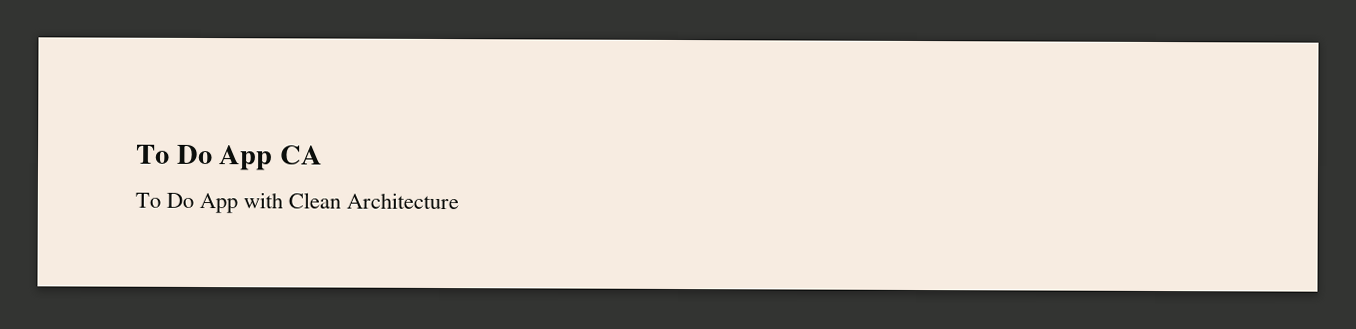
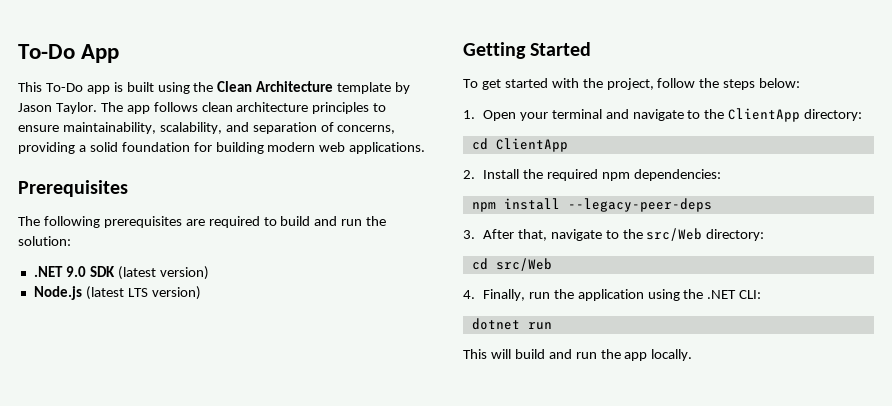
[135,144,324,171] [135,192,460,214] To Do App CA // To Do App with Clean Architecture -> [18,44,120,63] [18,81,411,94] [18,102,387,114] [18,122,396,134] [18,142,426,154] [18,180,128,197] [18,216,387,228] [18,236,71,246] [33,266,209,280] [33,286,201,300] [463,42,592,59] [463,78,801,90] [463,108,863,122] [471,138,568,152] [463,169,721,181] [471,198,712,212] [463,228,765,241] [471,258,552,271] [463,289,762,301] [471,318,552,330] [463,349,693,361] To-Do App // This To-Do app is built using the Clean Architecture template by Jason Taylor. The app follows clean architecture principles to ensure maintainability, scalability, and separation of concerns, providing a solid foundation for building modern web applications. // Prerequisites // The following prerequisites are required to build and run the solution: // .NET 9.0 SDK (latest version) // Node.js (latest LTS version) // Getting Started // To get started with the project, follow the steps below: // 1. Open your terminal and navigate to the ClientApp directory: // cd ClientApp // 2. Install the required npm dependencies: // npm install --legacy-peer-deps // 3. After that, navigate to the src/Web directory: // cd src/Web // 4. Finally, run the application using the .NET CLI: // dotnet run // This will build and run the app locally.

